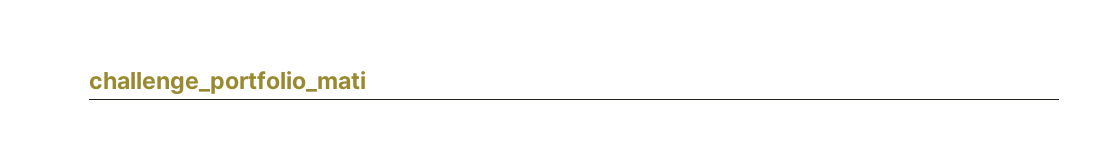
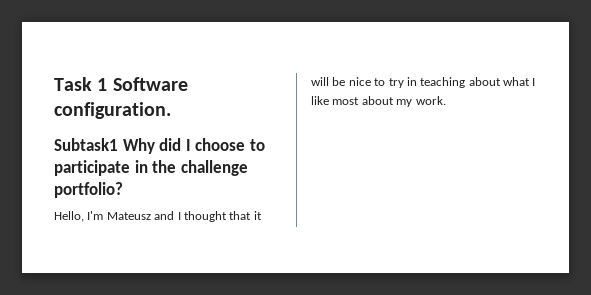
[89,71,366,95] challenge_portfolio_mati -> [54,77,188,91] [54,102,171,119] [54,138,265,154] [54,160,248,176] [54,182,123,198] [54,211,262,222] [311,77,536,88] [311,96,446,107] Task 1 Software configuration. // Subtask1 Why did I choose to participate in the challenge portfolio? // Hello, I'm Mateusz and I thought that it will be nice to try in teaching about what I like most about my work.

